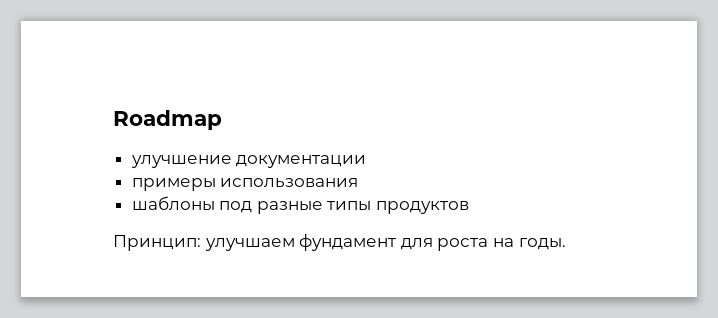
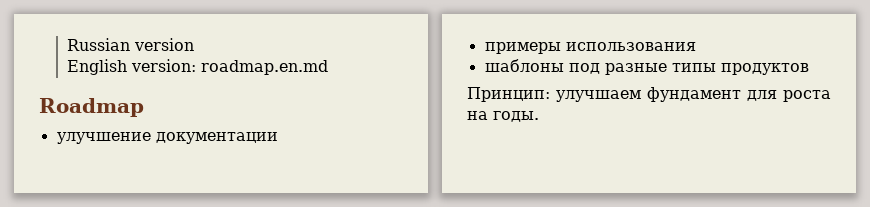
(113, 120) none -> [67,38,195,51] [67,59,329,75] Russian version // English version: roadmap.en.md //

